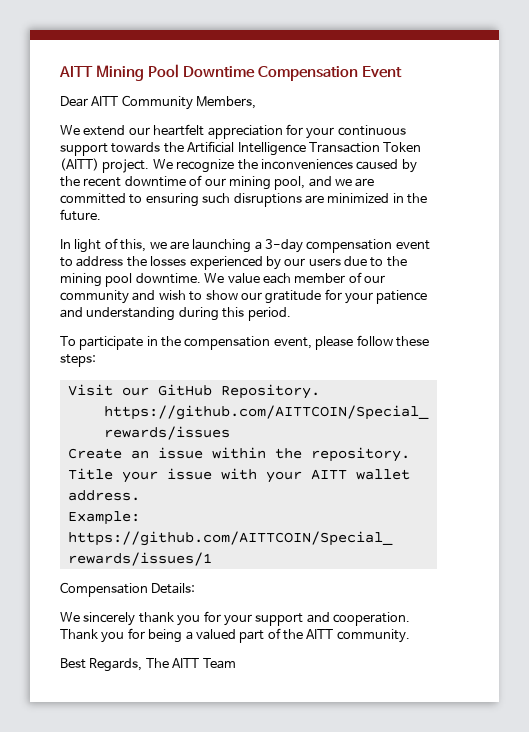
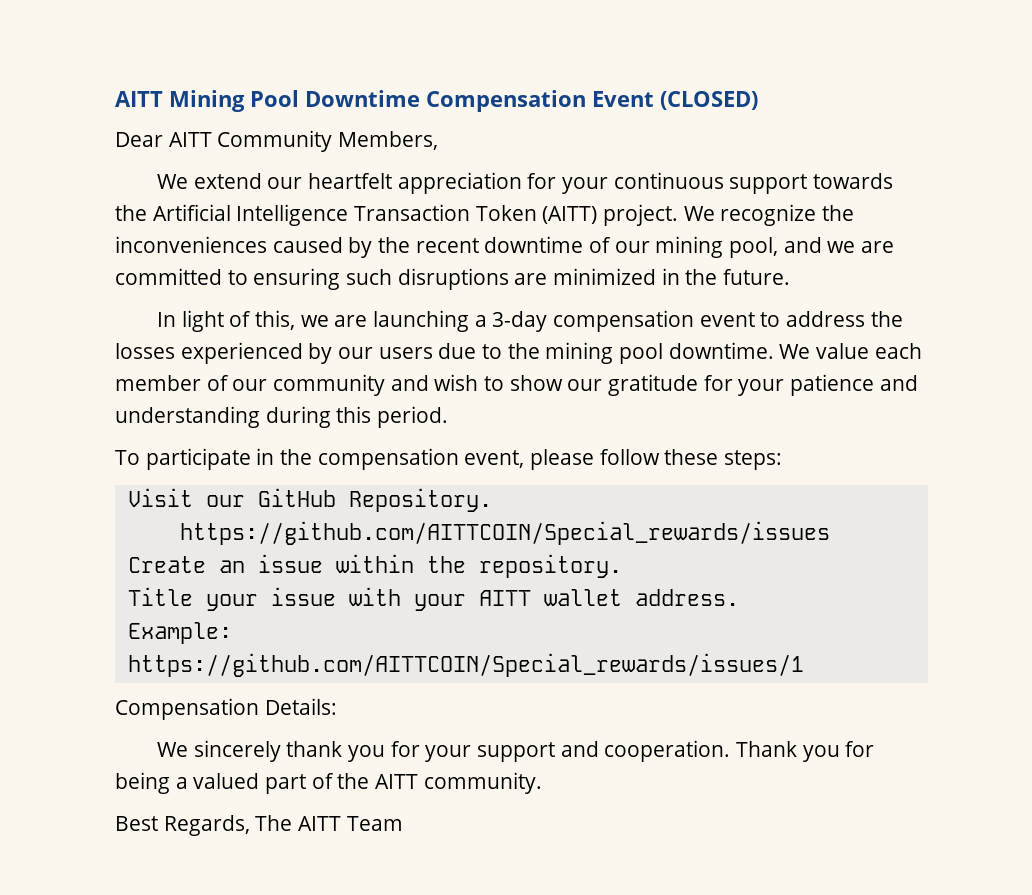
(402, 72) none -> [660,91,758,110] (CLOSED)

